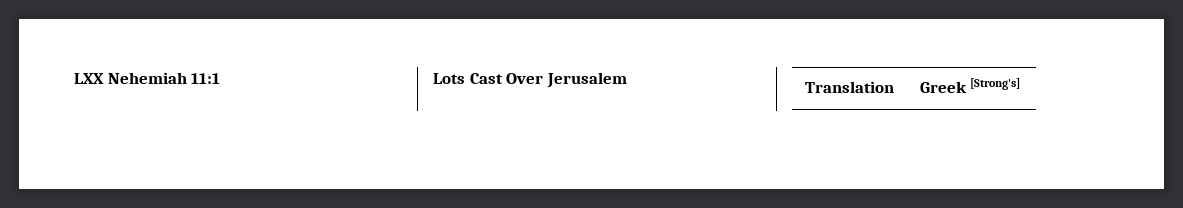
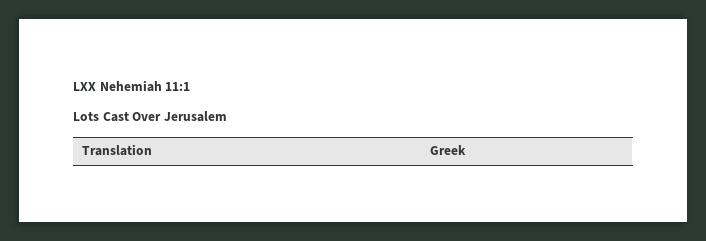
[970,78,1021,90] [Strong's] -> (466, 150) none

